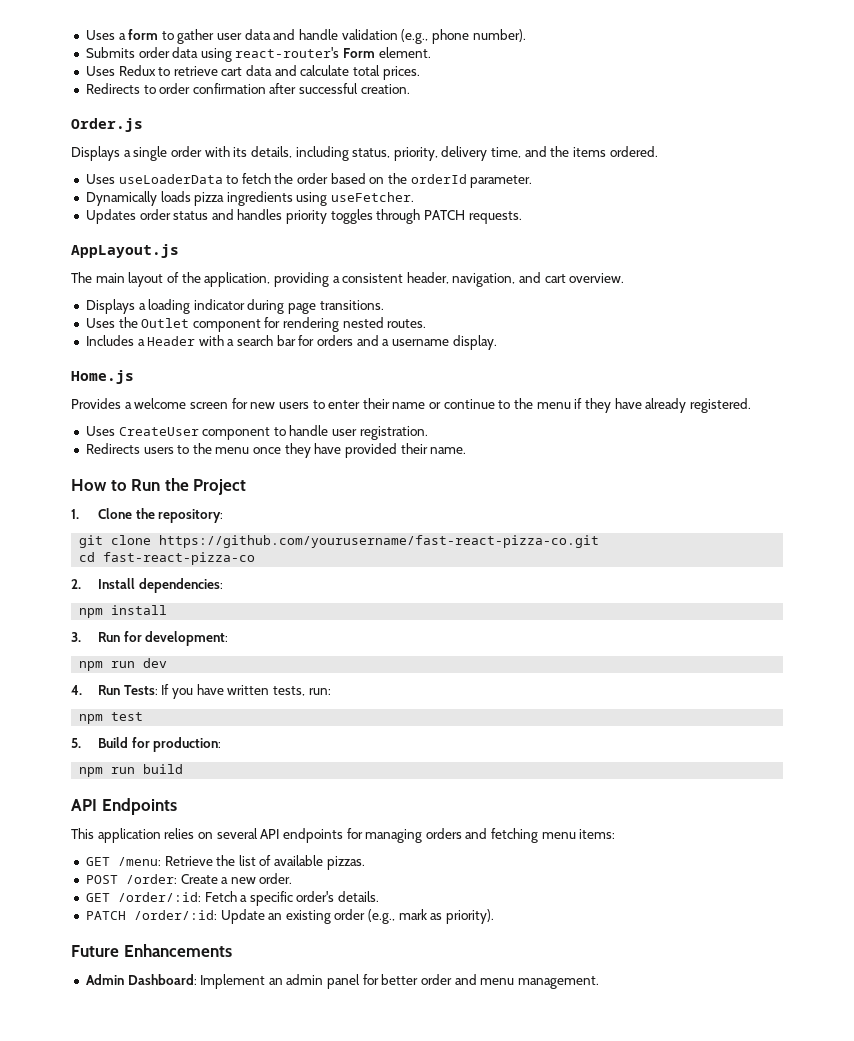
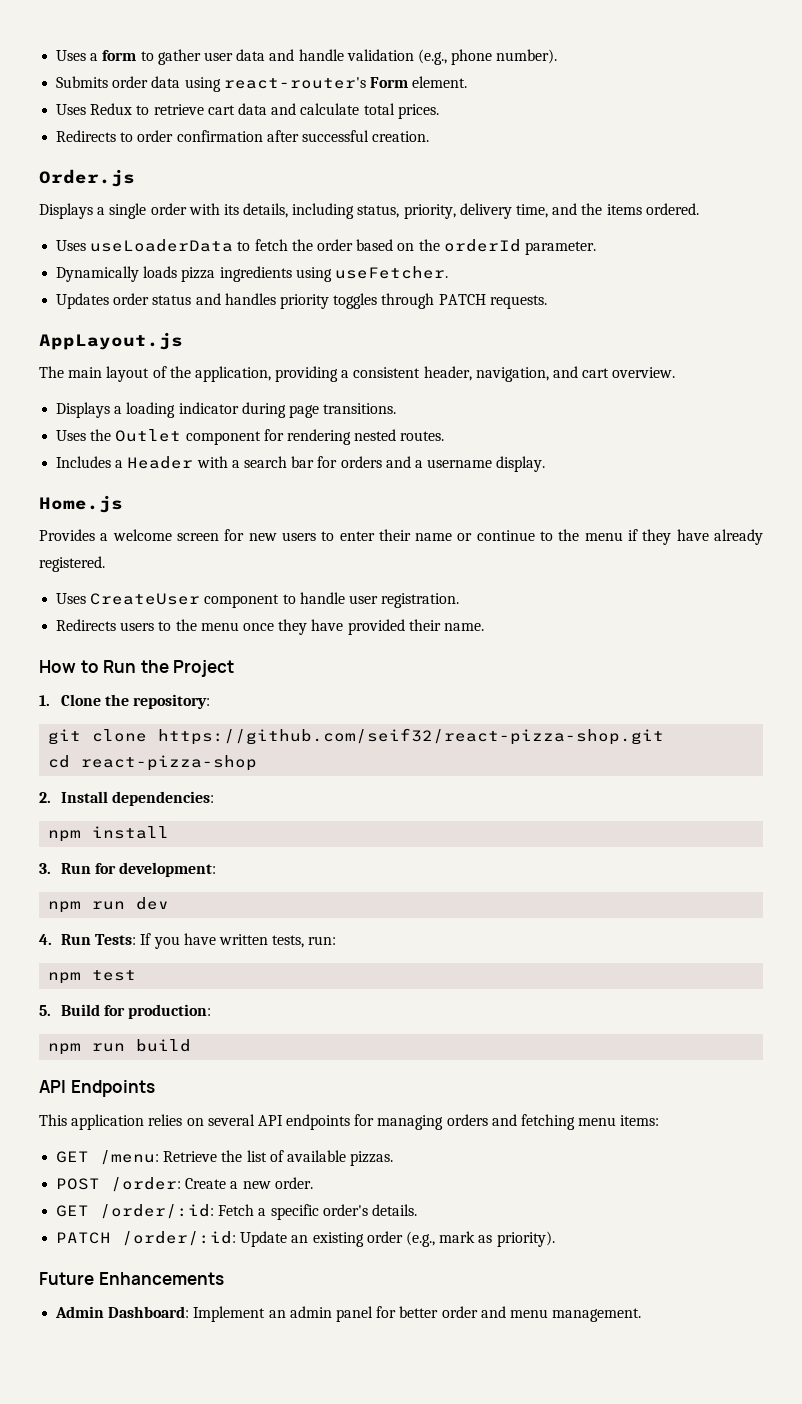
[159,535,600,548] https://github.com/yourusername/fast-react-pizza-co.git -> [158,728,665,745] https://github.com/seif32/react-pizza-shop.git
[103,552,256,565] fast-react-pizza-co -> [81,755,258,771] react-pizza-shop

